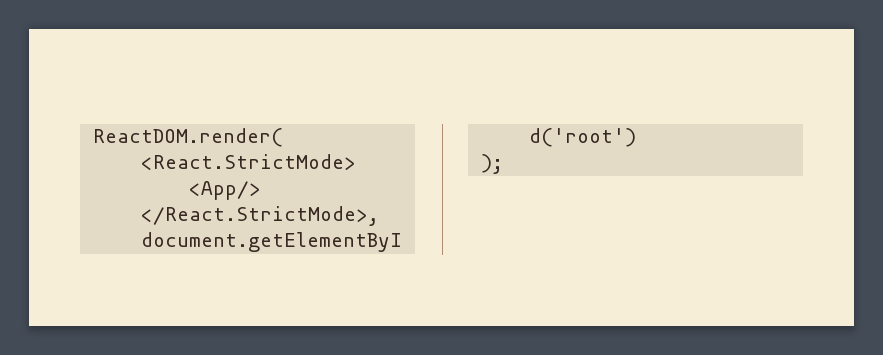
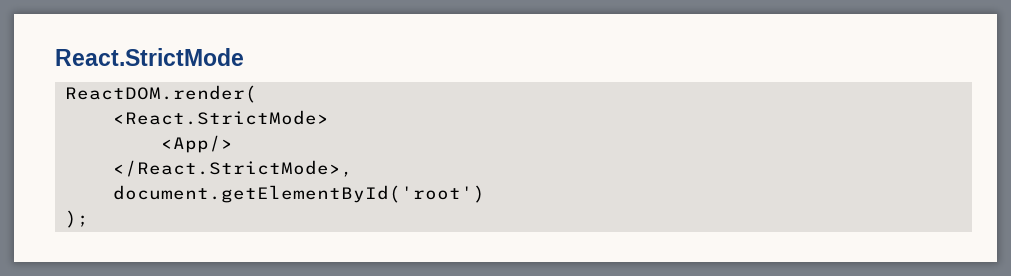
(92, 137) none -> [55,48,244,66] React.StrictMode //

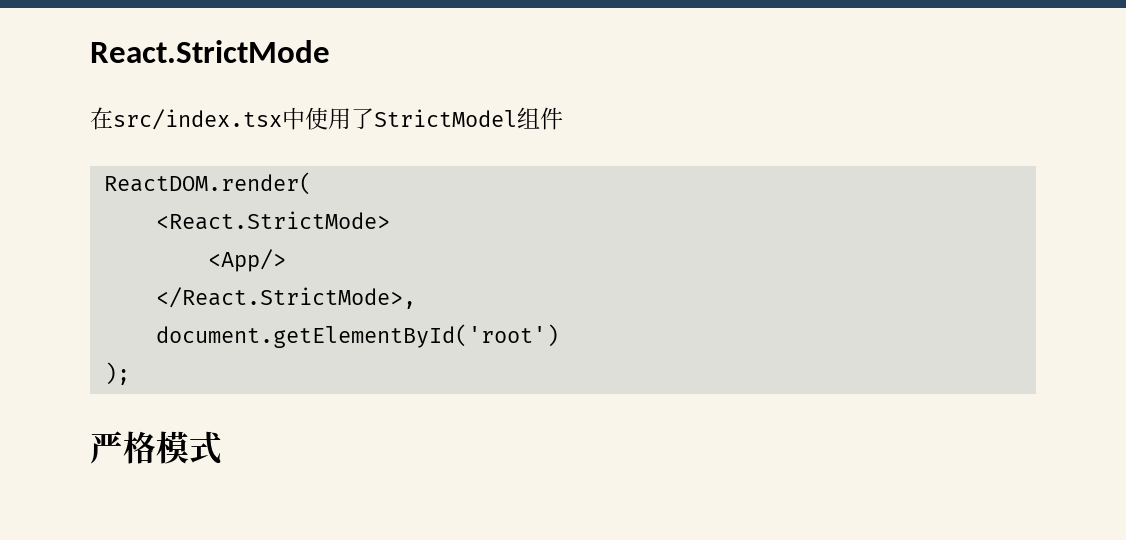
(244, 57) none -> [90,107,563,130] // 在src/index.tsx中使用了StrictModel组件
(89, 219) none -> [90,431,222,465] // 严格模式

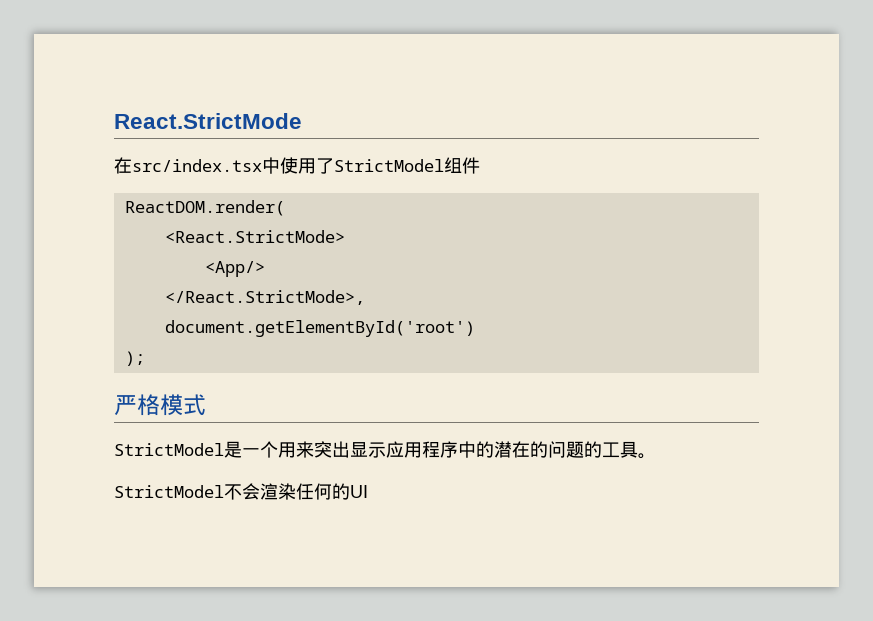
(222, 448) none -> [114,441,656,459] [114,483,368,500] // StrictModel是一个用来突出显示应用程序中的潜在的问题的工具。 // StrictModel不会渲染任何的UI

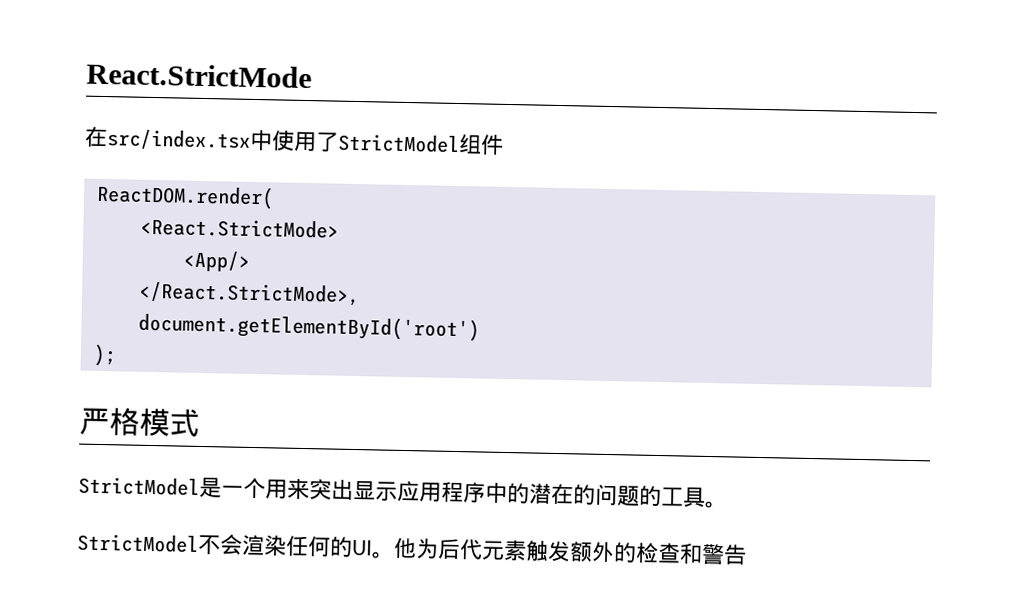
(368, 491) none -> [371,537,747,566] 。他为后代元素触发额外的检查和警告

